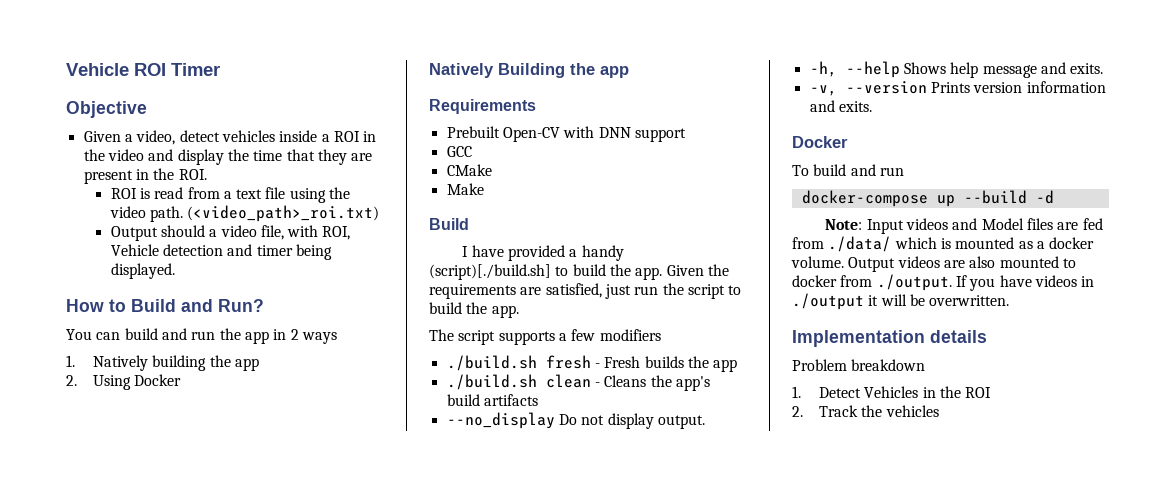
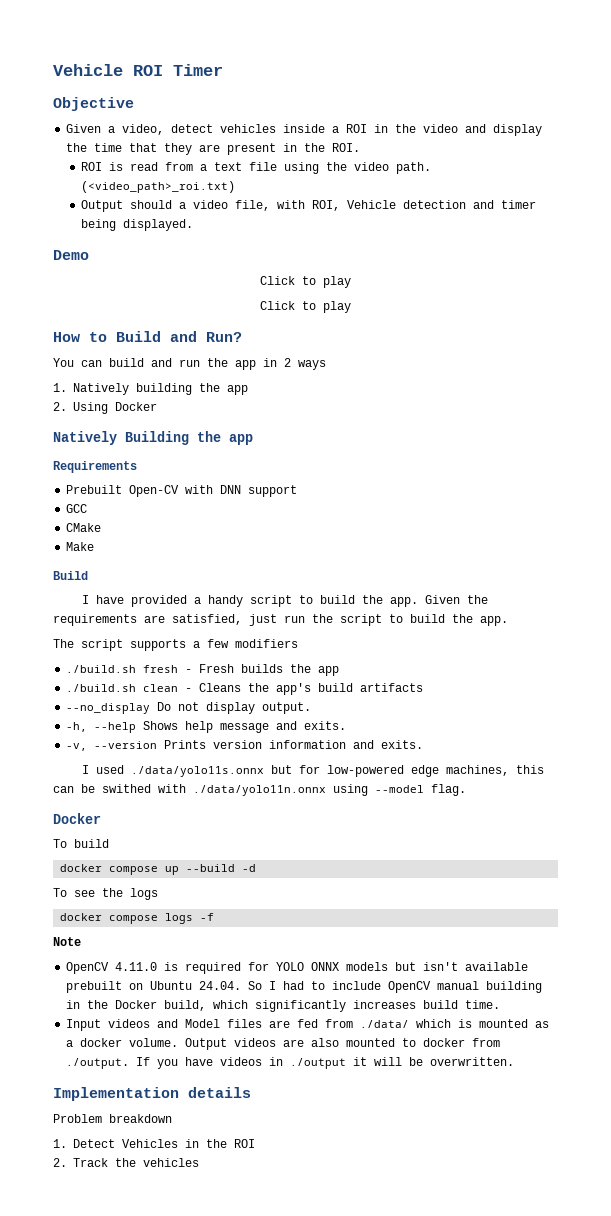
(175, 271) none -> [53,250,89,260] [260,276,351,288] [260,301,351,313] // Demo // Click to play // Click to play
[429,264,551,280] (script)[./build.sh] -> [249,595,292,607] script
(872, 106) none -> [81,765,544,777] [53,784,466,796] // I used ./data/yolo11s.onnx but for low-powered edge machines, this can be swithed with ./data/yolo11n.onnx using --model flag.
[850,164,904,176] [801,190,928,207] and run // docker-compose -> [60,864,159,875] // docker compose
[825,219,863,230] Note: -> [53,888,158,900] [60,913,215,924] [53,937,81,946] [66,962,529,974] [66,981,543,993] [66,1000,501,1012] To see the logs // docker compose logs -f // Note // OpenCV 4.11.0 is required for YOLO ONNX models but isn't available prebuilt on Ubuntu 24.04. So I had to include OpenCV manual building in the Docker build, which significantly increases build time. //

